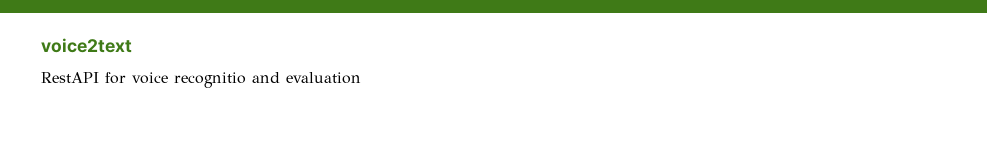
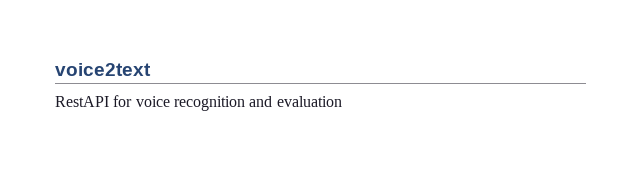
[174,72,246,88] recognitio -> [173,96,245,111] recognition

